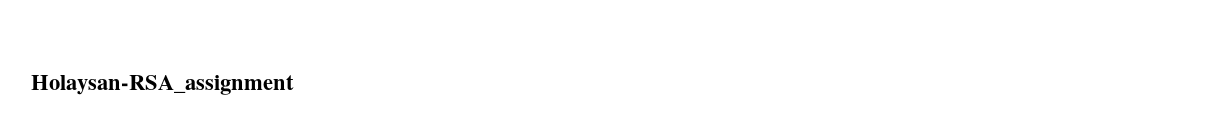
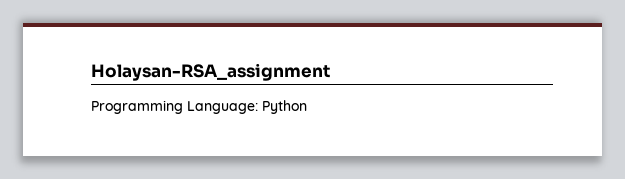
(294, 85) none -> [91,100,307,114] // Programming Language: Python

